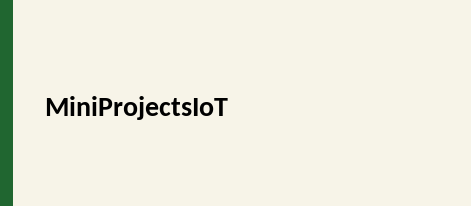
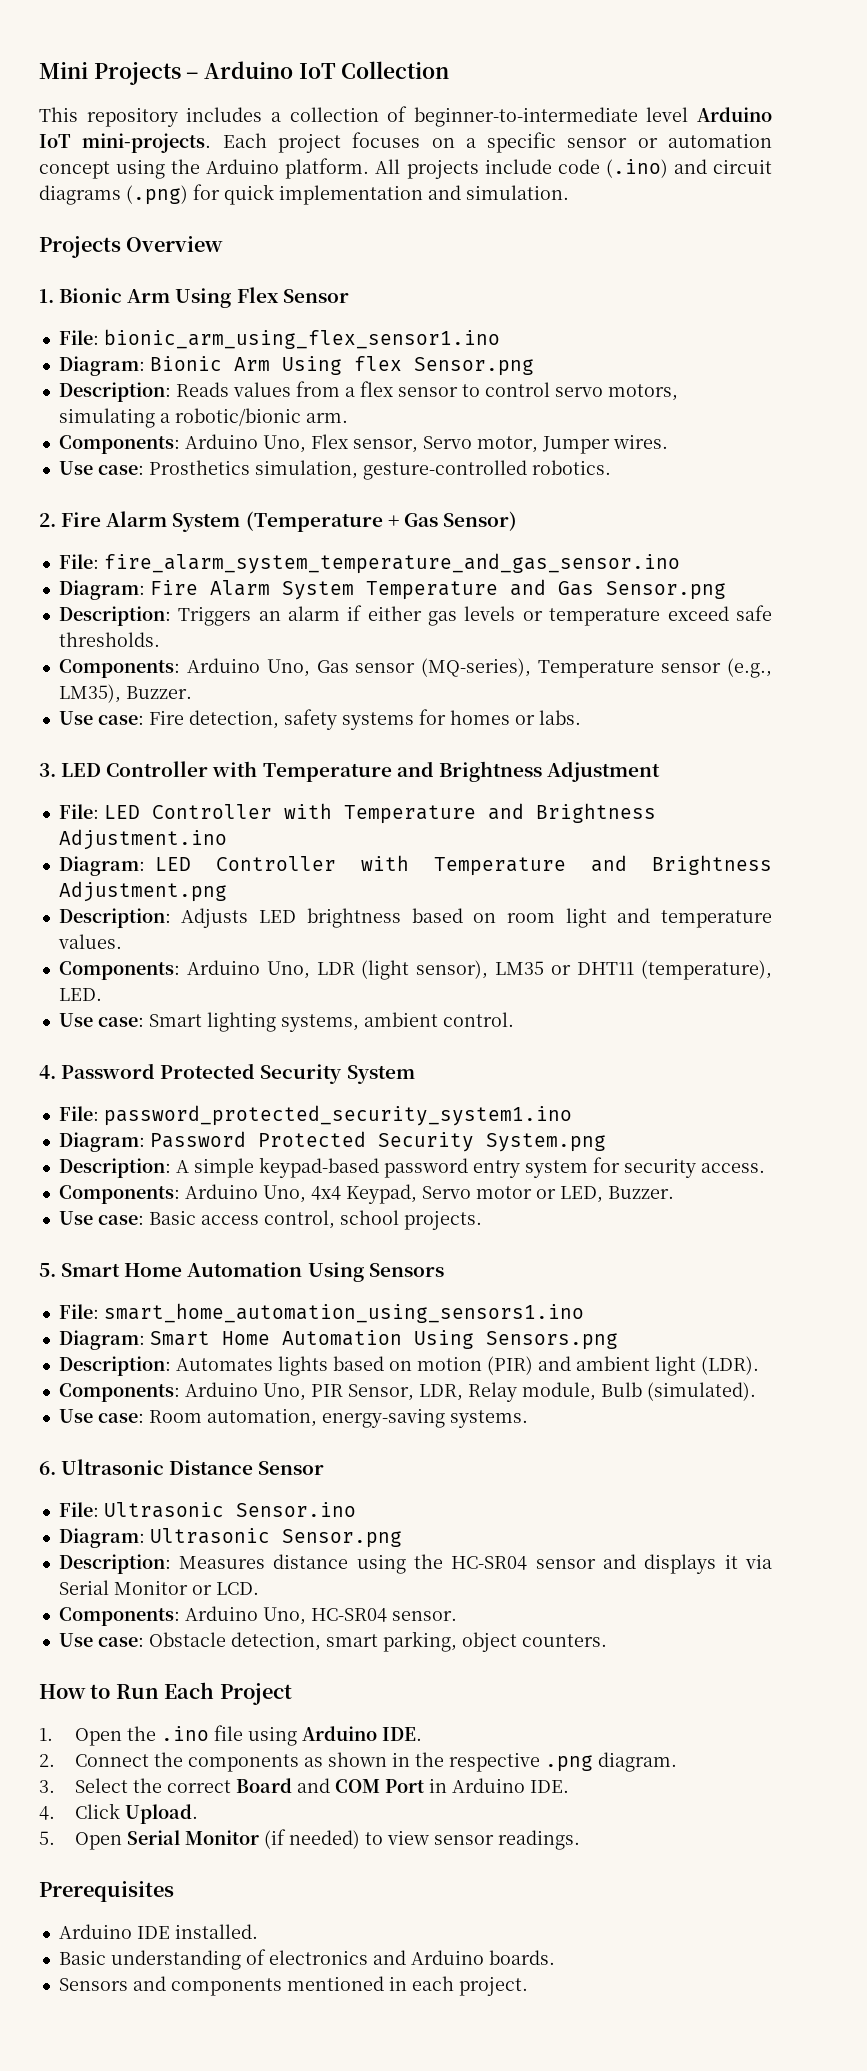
[45,96,228,120] MiniProjectsIoT -> [39,61,450,85] [39,106,772,127] [39,132,772,153] [39,158,772,179] [39,184,569,205] [39,236,224,258] [39,287,349,308] [58,329,500,349] [58,356,534,376] [58,381,678,402] [58,408,348,428] [58,434,668,454] [58,460,611,480] [39,511,517,532] [58,553,680,574] [58,579,726,600] [58,605,772,626] [58,632,160,647] [58,658,772,678] [58,684,192,703] [58,709,581,730] [39,761,660,782] [58,803,656,824] [58,829,227,850] [58,855,773,876] [58,881,227,902] [58,908,772,928] [57,934,122,949] [58,960,773,980] [58,988,102,1001] [58,1012,514,1032] [39,1063,415,1084] [58,1105,572,1126] [58,1131,606,1152] [58,1157,765,1178] [58,1184,674,1204] [58,1210,482,1230] [39,1262,444,1282] [58,1303,584,1323] [58,1330,618,1350] [58,1356,759,1376] [58,1382,756,1402] [58,1408,528,1428] [39,1459,325,1475] [58,1502,356,1518] [58,1528,402,1548] [58,1554,773,1574] [58,1580,259,1595] [58,1606,457,1626] [58,1631,607,1652] [39,1682,292,1705] [39,1725,422,1746] [39,1752,677,1772] [39,1778,569,1793] [39,1803,198,1824] [39,1829,580,1850] [39,1881,174,1902] [58,1924,258,1939] [58,1949,555,1970] [58,1976,528,1996] Mini Projects – Arduino IoT Collection // This repository includes a collection of beginner-to-intermediate level Arduino IoT mini-projects. Each project focuses on a specific sensor or automation concept using the Arduino platform. All projects include code (.ino) and circuit diagrams (.png) for quick implementation and simulation. // Projects Overview // 1. Bionic Arm Using Flex Sensor // File: bionic_arm_using_flex_sensor1.ino // Diagram: Bionic Arm Using flex Sensor.png // Description: Reads values from a flex sensor to control servo motors, simulating a robotic/bionic arm. // Components: Arduino Uno, Flex sensor, Servo motor, Jumper wires. // Use case: Prosthetics simulation, gesture-controlled robotics. // 2. Fire Alarm System (Temperature + Gas Sensor) // File: fire_alarm_system_temperature_and_gas_sensor.ino // Diagram: Fire Alarm System Temperature and Gas Sensor.png // Description: Triggers an alarm if either gas levels or temperature exceed safe thresholds. // Components: Arduino Uno, Gas sensor (MQ-series), Temperature sensor (e.g., LM35), Buzzer. // Use case: Fire detection, safety systems for homes or labs. // 3. LED Controller with Temperature and Brightness Adjustment // File: LED Controller with Temperature and Brightness Adjustment.ino // Diagram: LED Controller with Temperature and Brightness Adjustment.png // Description: Adjusts LED brightness based on room light and temperature values. // Components: Arduino Uno, LDR (light sensor), LM35 or DHT11 (temperature), LED. // Use case: Smart lighting systems, ambient control. // 4. Password Protected Security System // File: password_protected_security_system1.ino // Diagram: Password Protected Security System.png // Description: A simple keypad-based password entry system for security access. // Components: Arduino Uno, 4x4 Keypad, Servo motor or LED, Buzzer. // Use case: Basic access control, school projects. // 5. Smart Home Automation Using Sensors // File: smart_home_automation_using_sensors1.ino // Diagram: Smart Home Automation Using Sensors.png // Description: Automates lights based on motion (PIR) and ambient light (LDR). // Components: Arduino Uno, PIR Sensor, LDR, Relay module, Bulb (simulated). // Use case: Room automation, energy-saving systems. // 6. Ultrasonic Distance Sensor // File: Ultrasonic Sensor.ino // Diagram: Ultrasonic Sensor.png // Description: Measures distance using the HC-SR04 sensor and displays it via Serial Monitor or LCD. // Components: Arduino Uno, HC-SR04 sensor. // Use case: Obstacle detection, smart parking, object counters. // How to Run Each Project // 1. Open the .ino file using Arduino IDE. // 2. Connect the components as shown in the respective .png diagram. // 3. Select the correct Board and COM Port in Arduino IDE. // 4. Click Upload. // 5. Open Serial Monitor (if needed) to view sensor readings. // Prerequisites // Arduino IDE installed. // Basic understanding of electronics and Arduino boards. // Sensors and components mentioned in each project.

